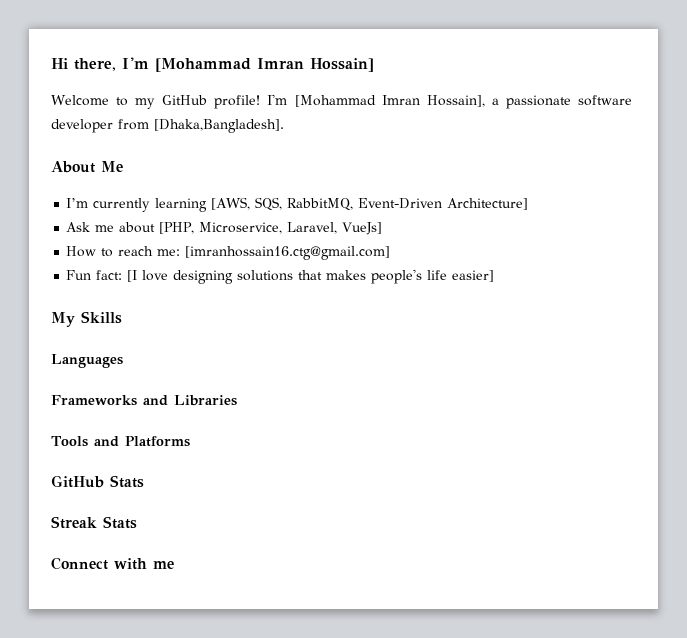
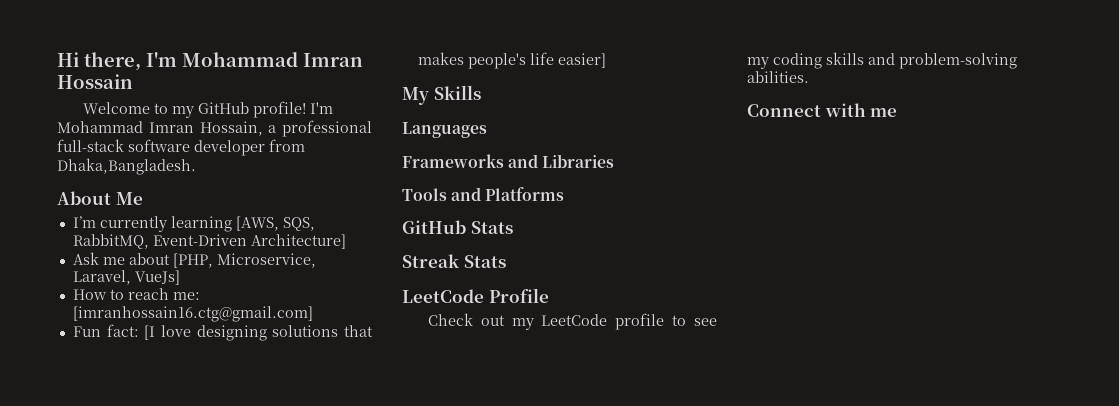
[155,58,374,72] [Mohammad Imran Hossain] -> [182,52,363,67] [57,74,133,89] Mohammad Imran Hossain
[294,95,571,109] [Mohammad Imran Hossain], a passionate -> [57,120,372,137] [57,139,124,152] Mohammad Imran Hossain, a professional full-stack
[154,119,284,133] [Dhaka,Bangladesh]. -> [57,158,196,175] Dhaka,Bangladesh.
(137, 522) none -> [402,288,549,303] [427,313,717,330] [747,52,1017,69] [747,71,809,83] // LeetCode Profile // Check out my LeetCode profile to see my coding skills and problem-solving abilities.

